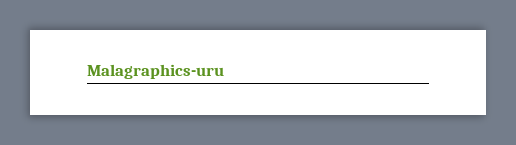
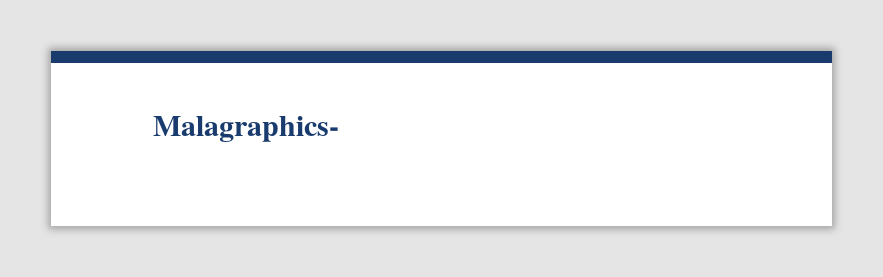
[87,64,224,79] Malagraphics-uru -> [153,116,339,142] Malagraphics-

